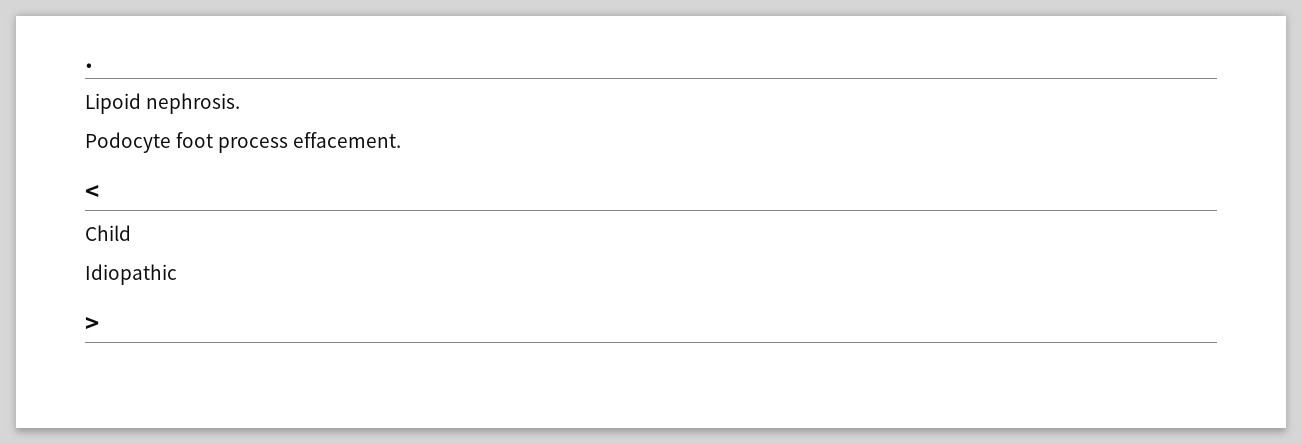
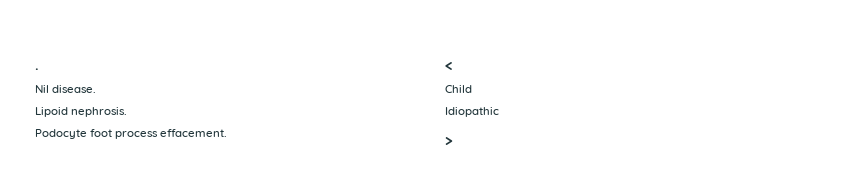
(93, 65) none -> [35,85,97,93] // Nil disease.

